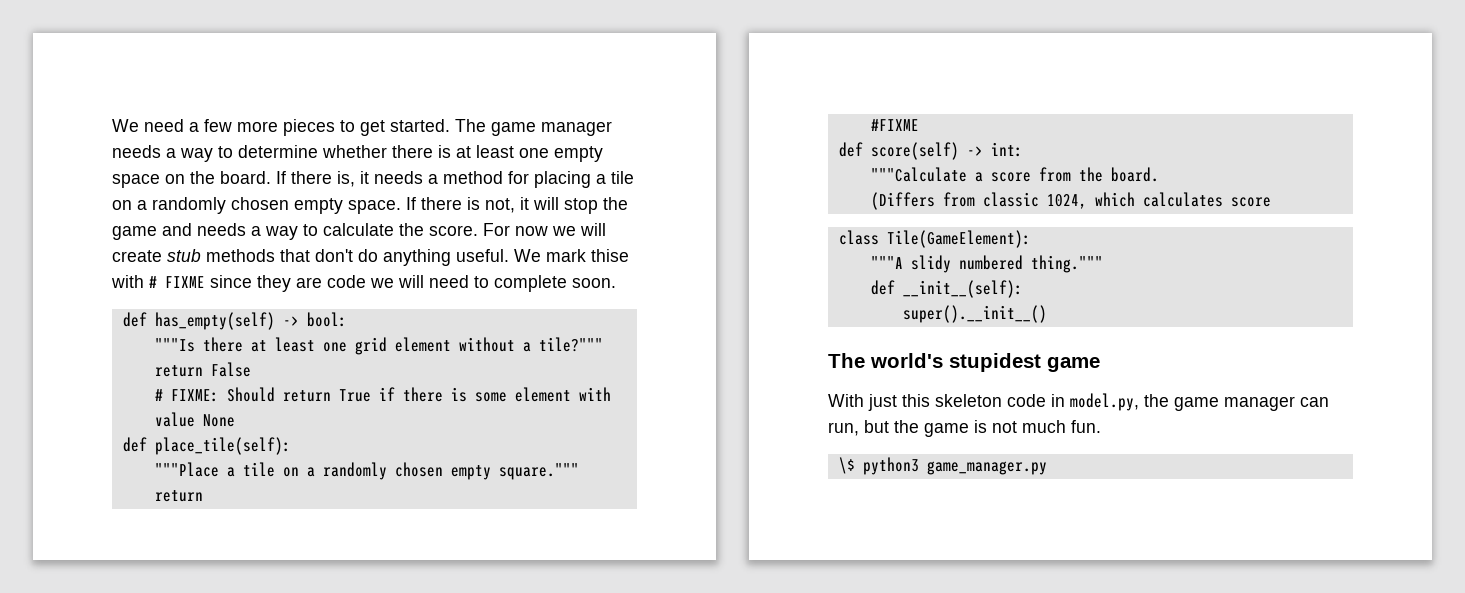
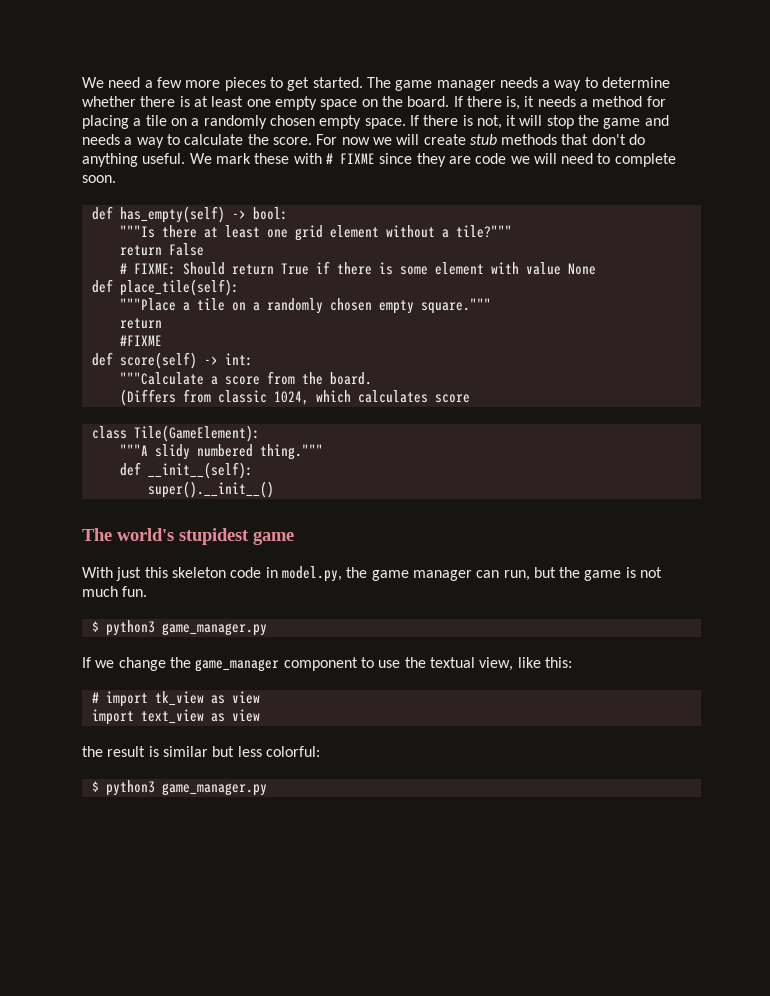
[591,249,629,262] thise -> [254,153,290,164] these
[838,457,1047,475] \$ python3 game_manager.py -> [91,620,267,636] [82,657,572,672] [91,691,260,707] [91,709,260,725] [82,746,320,757] [91,780,267,796] $ python3 game_manager.py // If we change the game_manager component to use the textual view, like this: // # import tk_view as view // import text_view as view // the result is similar but less colorful: // $ python3 game_manager.py

